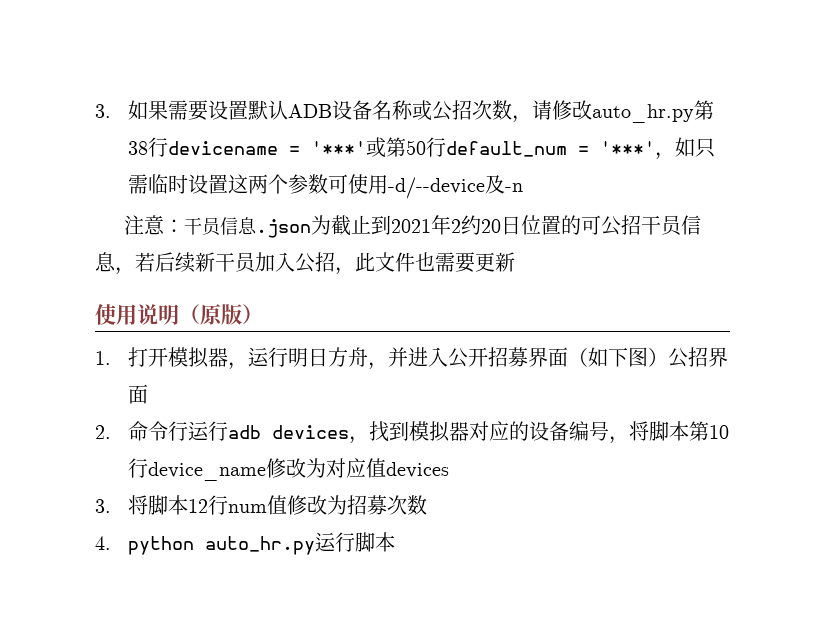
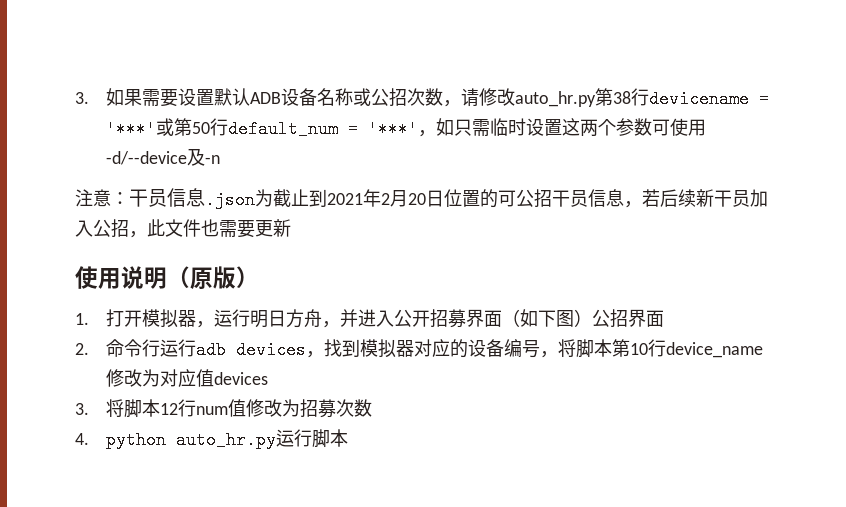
[460,215,481,235] 约 -> [390,190,408,207] 月

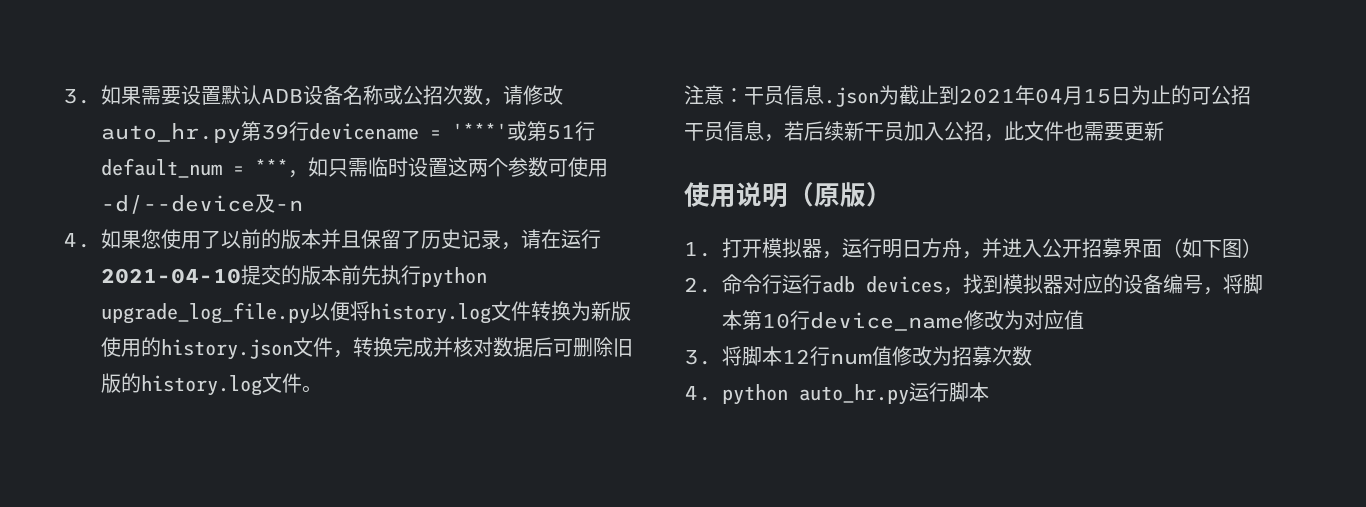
[613,91,632,104] 38 -> [261,124,289,140] 39
[192,122,211,134] 50 -> [547,125,575,140] 51
[368,120,419,138] '***' -> [255,159,288,175] ***
(221, 159) none -> [63,229,601,250] [101,265,487,288] [101,301,631,324] [101,337,633,360] [101,373,322,396] // 4.如果您使用了以前的版本并且保留了历史记录，请在运行2021-04-10提交的版本前先执行python upgrade_log_file.py以便将history.log文件转换为新版使用的history.json文件，转换完成并核对数据后可删除旧版的history.log文件。
[381,189,480,207] 2月20日位置 -> [1035,85,1171,105] 04月15日为止
[592,309,665,327] 公招界面 -> (1262, 248) none
[214,372,269,385] devices -> (1084, 320) none

